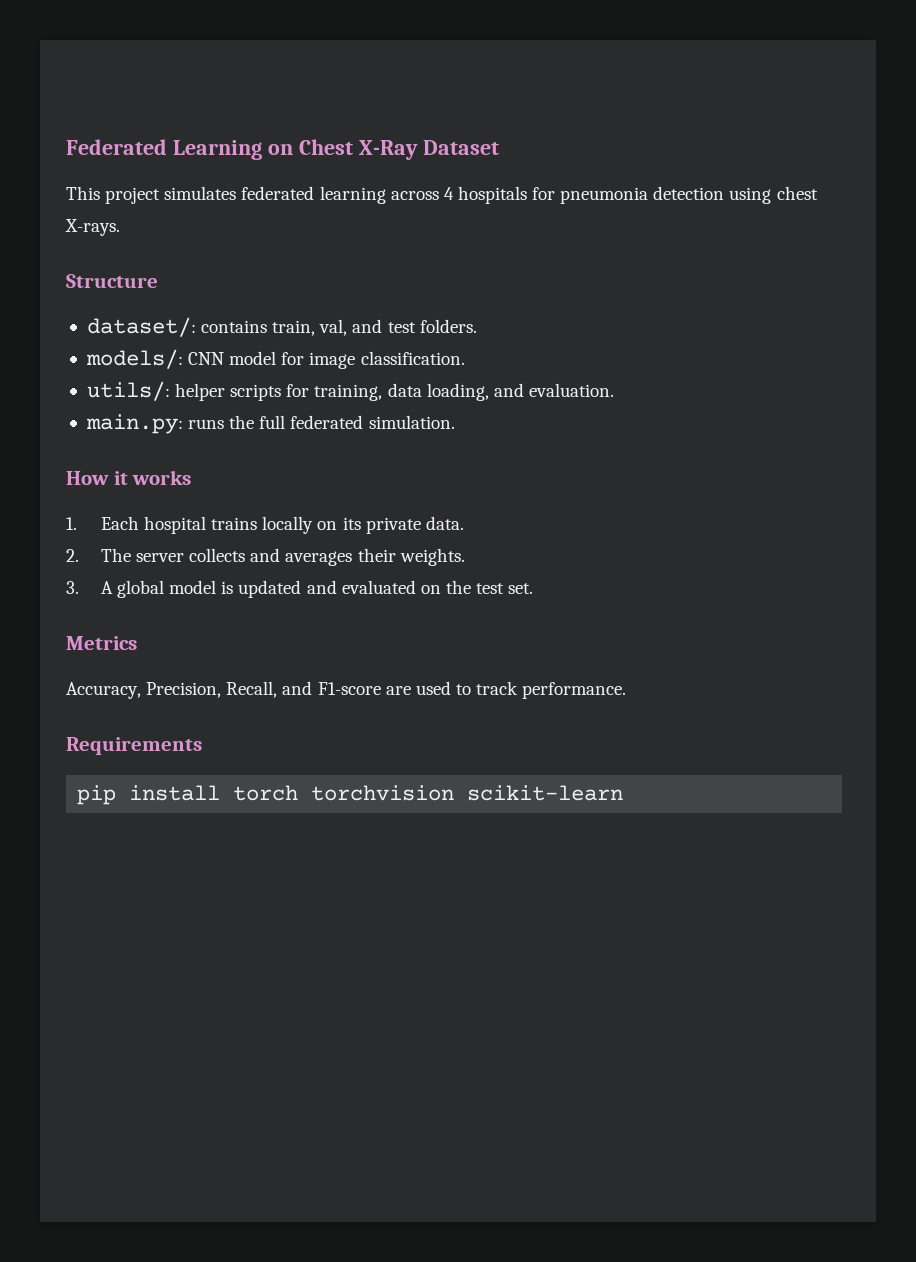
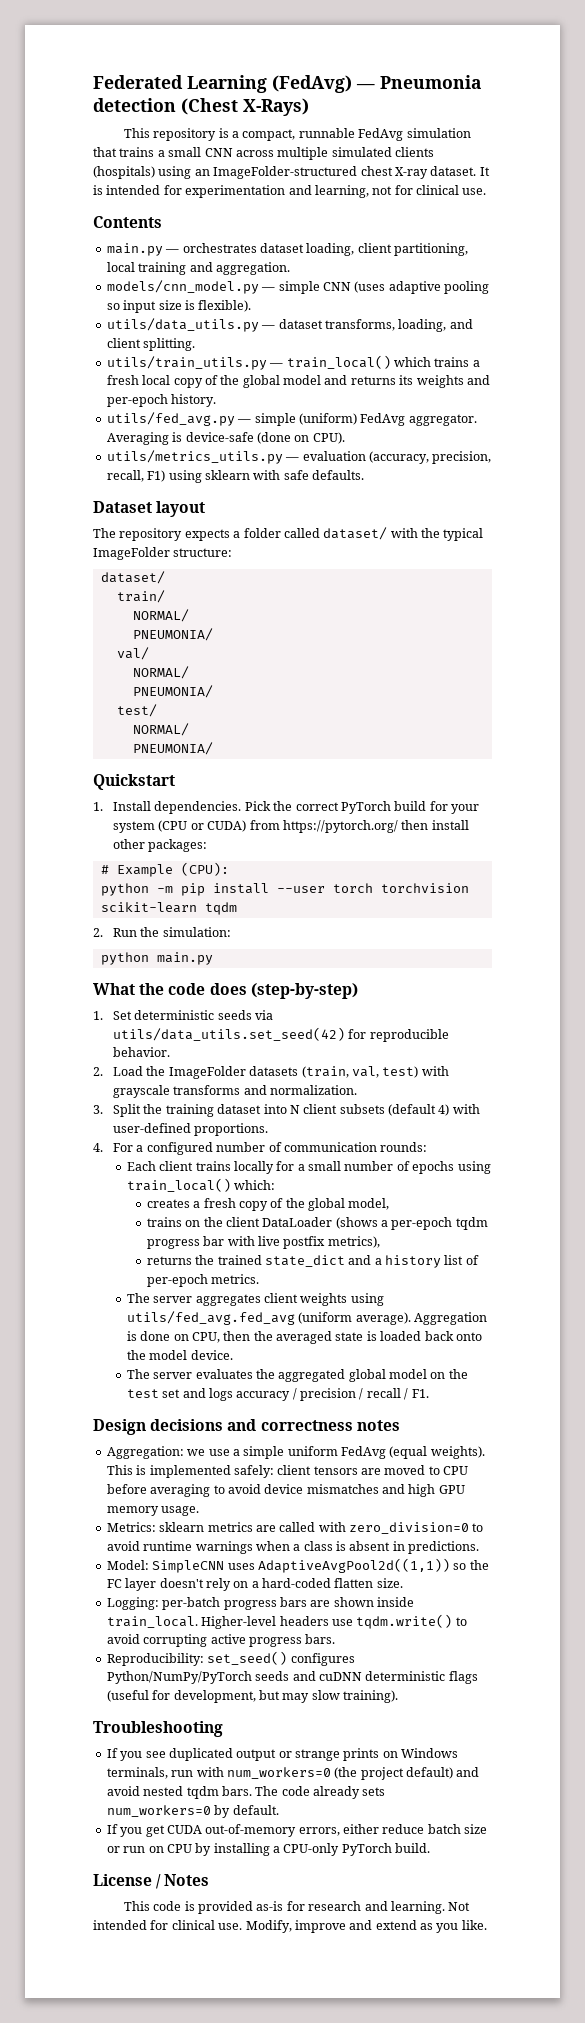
[267,139,499,160] [66,186,818,204] [65,219,120,236] [66,274,158,288] [86,317,477,337] [85,349,465,369] [86,381,614,401] [85,414,455,434] [66,470,192,485] [66,516,464,534] [66,548,465,566] [66,580,534,598] [66,636,137,650] [66,681,627,699] [66,737,202,755] [77,785,624,805] on Chest X-Ray Dataset // This project simulates federated learning across 4 hospitals for pneumonia detection using chest X-rays. // Structure // dataset/: contains train, val, and test folders. // models/: CNN model for image classification. // utils/: helper scripts for training, data loading, and evaluation. // main.py: runs the full federated simulation. // How it works // 1. Each hospital trains locally on its private data. // 2. The server collects and averages their weights. // 3. A global model is updated and evaluated on the test set. // Metrics // Accuracy, Precision, Recall, and F1-score are used to track performance. // Requirements // pip install torch torchvision scikit-learn -> [272,75,481,93] [93,98,309,116] [123,128,471,141] [93,147,434,160] [93,166,490,179] [93,185,487,198] [93,216,162,228] [106,243,468,256] [106,262,290,275] [106,280,489,294] [106,300,252,313] [106,318,473,332] [106,338,196,351] [106,355,480,370] [106,375,490,388] [106,394,217,407] [106,412,477,426] [106,432,345,445] [106,450,492,464] [106,470,364,483] [93,501,206,517] [93,527,484,541] [93,547,233,560] [100,571,165,584] [116,590,165,603] [132,609,189,622] [132,628,213,641] [116,647,149,660] [132,666,189,679] [132,685,213,698] [116,704,157,717] [132,723,189,736] [132,742,213,755] [93,774,175,790] [93,801,480,814] [113,820,469,833] [113,839,208,852] [100,862,229,877] [100,883,469,896] [100,902,237,915] [93,927,231,937] [100,952,213,965] [93,983,358,999] [93,1010,274,1020] [113,1027,449,1042] [113,1047,171,1057] [93,1066,449,1079] [113,1085,358,1098] [93,1104,480,1117] [113,1123,269,1136] [93,1142,428,1155] [126,1161,491,1174] [126,1178,276,1192] [146,1198,390,1211] [146,1217,488,1230] [146,1236,380,1249] [146,1255,479,1268] [146,1274,260,1287] [126,1293,384,1306] [126,1311,487,1325] [126,1331,482,1344] [126,1350,233,1360] [126,1369,468,1382] [126,1388,429,1401] [93,1419,400,1435] [106,1446,485,1459] [106,1465,469,1478] [106,1484,465,1497] [106,1506,200,1516] [106,1522,484,1534] [106,1541,480,1554] [106,1558,489,1573] [106,1578,403,1591] [106,1597,414,1610] [106,1614,467,1629] [106,1634,336,1647] [106,1651,355,1666] [106,1671,478,1684] [106,1690,398,1703] [93,1721,223,1737] [106,1748,459,1761] [106,1767,480,1780] [106,1786,386,1799] [106,1805,279,1818] [106,1824,488,1837] [106,1843,431,1856] [93,1874,210,1889] [123,1901,471,1914] [93,1920,487,1933] (FedAvg) — Pneumonia detection (Chest X‑Rays) // This repository is a compact, runnable FedAvg simulation that trains a small CNN across multiple simulated clients (hospitals) using an ImageFolder-structured chest X‑ray dataset. It is intended for experimentation and learning, not for clinical use. // Contents // main.py — orchestrates dataset loading, client partitioning, local training and aggregation. // models/cnn_model.py — simple CNN (uses adaptive pooling so input size is flexible). // utils/data_utils.py — dataset transforms, loading, and client splitting. // utils/train_utils.py — train_local() which trains a fresh local copy of the global model and returns its weights and per-epoch history. // utils/fed_avg.py — simple (uniform) FedAvg aggregator. Averaging is device-safe (done on CPU). // utils/metrics_utils.py — evaluation (accuracy, precision, recall, F1) using sklearn with safe defaults. // Dataset layout // The repository expects a folder called dataset/ with the typical ImageFolder structure: // dataset/ // train/ // NORMAL/ // PNEUMONIA/ // val/ // NORMAL/ // PNEUMONIA/ // test/ // NORMAL/ // PNEUMONIA/ // Quickstart // 1. Install dependencies. Pick the correct PyTorch build for your system (CPU or CUDA) from https://pytorch.org/ then install other packages: // # Example (CPU): // python -m pip install --user torch torchvision scikit-learn tqdm // 2. Run the simulation: // python main.py // What the code does (step-by-step) // 1. Set deterministic seeds via utils/data_utils.set_seed(42) for reproducible behavior. // 2. Load the ImageFolder datasets (train, val, test) with grayscale transforms and normalization. // 3. Split the training dataset into N client subsets (default 4) with user-defined proportions. // 4. For a configured number of communication rounds: // Each client trains locally for a small number of epochs using train_local() which: // creates a fresh copy of the global model, // trains on the client DataLoader (shows a per-epoch tqdm progress bar with live postfix metrics), // returns the trained state_dict and a history list of per-epoch metrics. // The server aggregates client weights using utils/fed_avg.fed_avg (uniform average). Aggregation is done on CPU, then the averaged state is loaded back onto the model device. // The server evaluates the aggregated global model on the test set and logs accuracy / precision / recall / F1. // Design decisions and correctness notes // Aggregation: we use a simple uniform FedAvg (equal weights). This is implemented safely: client tensors are moved to CPU before averaging to avoid device mismatches and high GPU memory usage. // Metrics: sklearn metrics are called with zero_division=0 to avoid runtime warnings when a class is absent in predictions. // Model: SimpleCNN uses AdaptiveAvgPool2d((1,1)) so the FC layer doesn't rely on a hard-coded flatten size. // Logging: per-batch progress bars are shown inside train_local. Higher-level headers use tqdm.write() to avoid corrupting active progress bars. // Reproducibility: set_seed() configures Python/NumPy/PyTorch seeds and cuDNN deterministic flags (useful for development, but may slow training). // Troubleshooting // If you see duplicated output or strange prints on Windows terminals, run with num_workers=0 (the project default) and avoid nested tqdm bars. The code already sets num_workers=0 by default. // If you get CUDA out-of-memory errors, either reduce batch size or run on CPU by installing a CPU-only PyTorch build. // License / Notes // This code is provided as-is for research and learning. Not intended for clinical use. Modify, improve and extend as you like.

